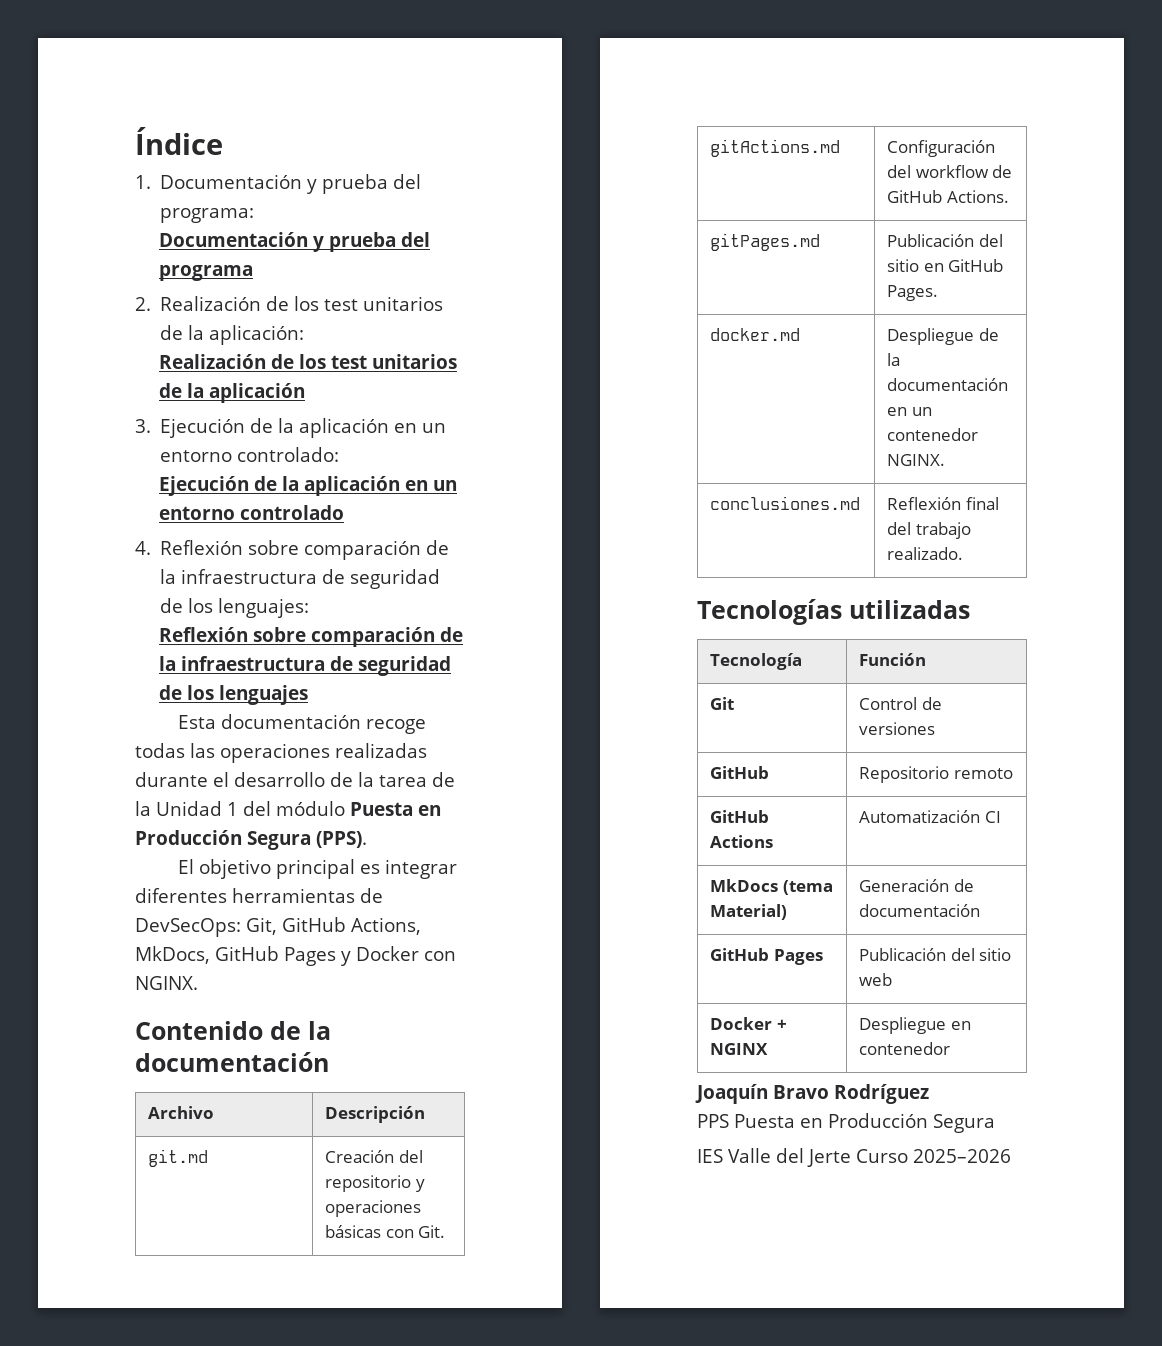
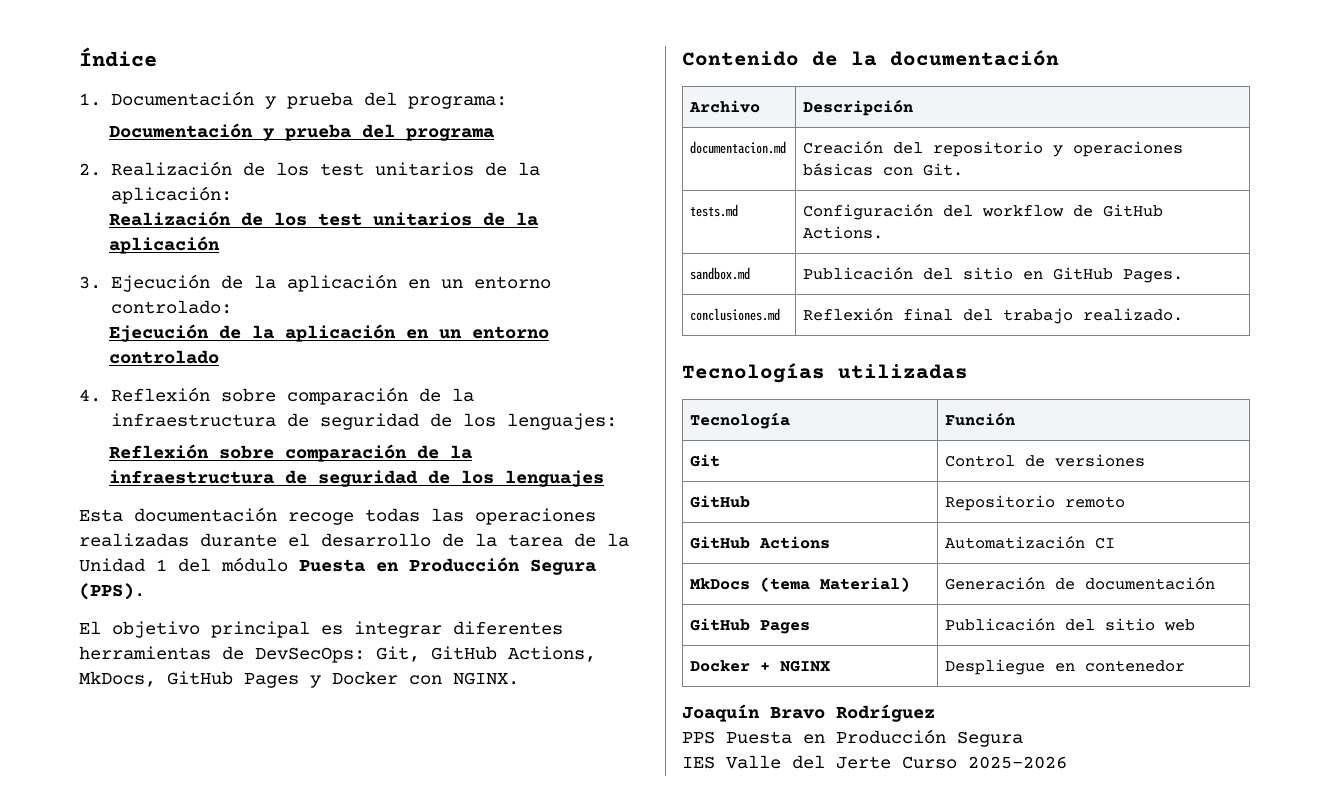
[148,1149,209,1167] git.md -> [690,141,787,154] documentacion.md
[710,139,841,157] gitActions.md -> [690,204,739,217] tests.md
[710,233,821,251] gitPages.md -> [690,267,751,280] sandbox.md
[710,328,801,341] [887,328,999,345] [887,353,901,366] [887,378,1009,391] [887,407,932,416] [887,428,979,441] [887,454,946,466] // docker.md | Despliegue de la documentación en un contenedor NGINX. -> (1184, 276) none

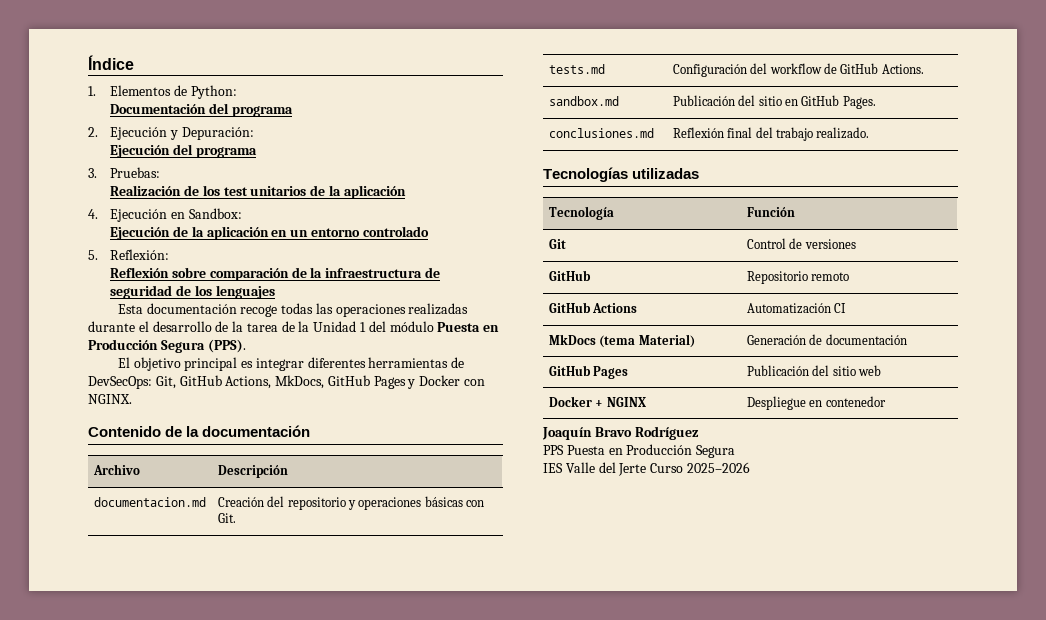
[110,91,507,109] [108,123,351,141] Documentación y prueba del programa: // Documentación y prueba -> [110,85,237,99] [110,104,207,114] Elementos de Python: // Documentación
[110,161,540,176] [110,186,232,204] Realización de los test unitarios de la aplicación: -> [110,127,254,140] [110,144,257,158] [88,167,161,178] Ejecución y Depuración: // Ejecución del programa // 3. Pruebas:
[79,274,551,292] [110,300,232,314] 3. Ejecución de la aplicación en un entorno controlado: -> [88,208,242,222] 4. Ejecución en Sandbox:
[79,387,474,405] [110,413,617,430] 4. Reflexión sobre comparación de la infraestructura de seguridad de los lenguajes: -> [88,249,170,260] 5. Reflexión:

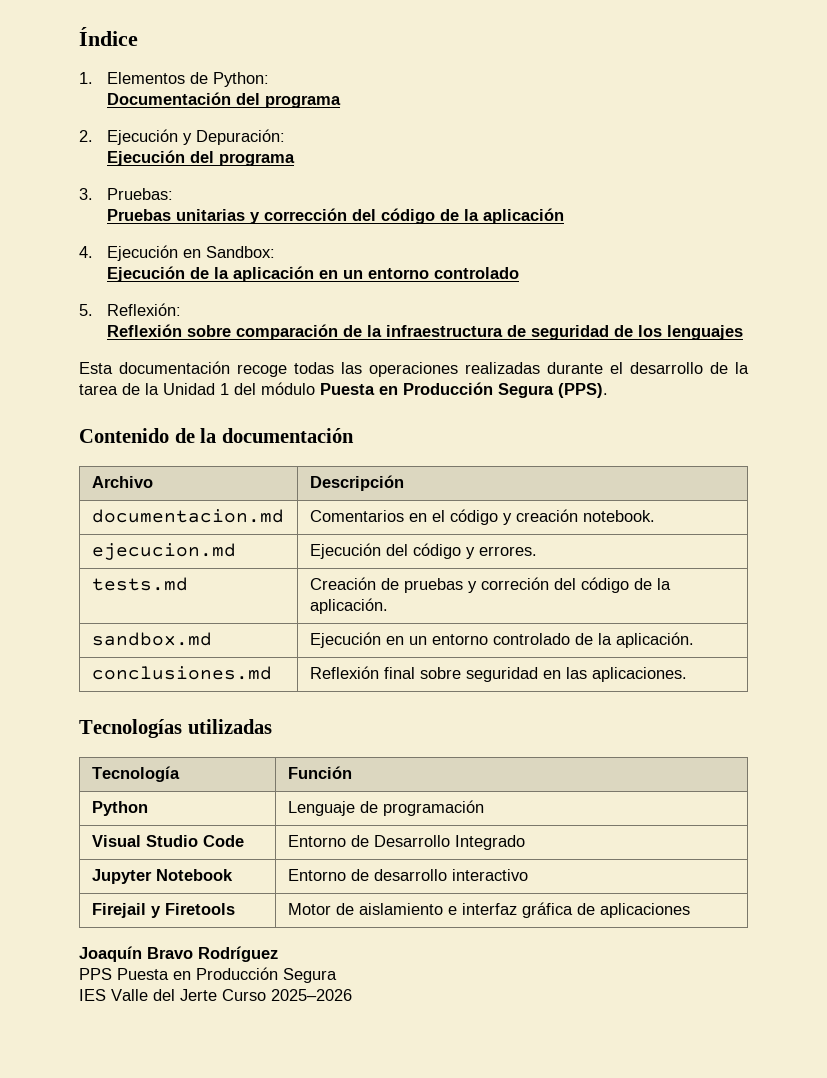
[110,185,307,196] Realización de los test unitarios -> [106,208,435,224] Pruebas unitarias y corrección del código
[117,357,465,371] [88,375,486,389] [88,394,132,404] // El objetivo principal es integrar diferentes herramientas de DevSecOps: Git, GitHub Actions, MkDocs, GitHub Pages y Docker con NGINX. -> (608, 390) none
[217,496,485,510] [217,513,236,523] [548,64,605,74] [672,63,924,77] [548,96,619,106] [672,95,876,109] [548,128,654,138] [672,127,870,141] [543,167,700,182] [548,206,614,220] [746,207,795,217] [548,239,566,249] [746,238,856,249] [548,270,591,281] [746,271,850,284] [548,302,638,313] [746,303,847,314] [548,334,695,348] [746,334,907,345] [548,365,629,379] [746,365,881,376] [548,396,646,407] [746,396,886,410] Creación del repositorio y operaciones básicas con Git. // tests.md | Configuración del workflow de GitHub Actions. // sandbox.md | Publicación del sitio en GitHub Pages. // conclusiones.md | Reflexión final del trabajo realizado. // Tecnologías utilizadas // Tecnología | Función // Git | Control de versiones // GitHub | Repositorio remoto // GitHub Actions | Automatización CI // MkDocs (tema Material) | Generación de documentación // GitHub Pages | Publicación del sitio web // Docker + NGINX | Despliegue en contenedor -> [309,509,655,525] [91,543,236,560] [309,543,537,559] [91,577,188,591] [309,577,671,593] [309,598,388,614] [91,632,212,646] [309,632,694,648] [91,666,272,680] [309,666,687,682] [79,719,272,738] [91,766,180,782] [287,766,352,779] [91,801,148,816] [287,800,484,816] [91,835,244,847] [287,835,525,850] [91,869,233,884] [287,869,528,881] [91,903,235,918] [287,902,690,918] Comentarios en el código y creación notebook. // ejecucion.md | Ejecución del código y errores. // tests.md | Creación de pruebas y correción del código de la aplicación. // sandbox.md | Ejecución en un entorno controlado de la aplicación. // conclusiones.md | Reflexión final sobre seguridad en las aplicaciones. // Tecnologías utilizadas // Tecnología | Función // Python | Lenguaje de programación // Visual Studio Code | Entorno de Desarrollo Integrado // Jupyter Notebook | Entorno de desarrollo interactivo // Firejail y Firetools | Motor de aislamiento e interfaz gráfica de aplicaciones

